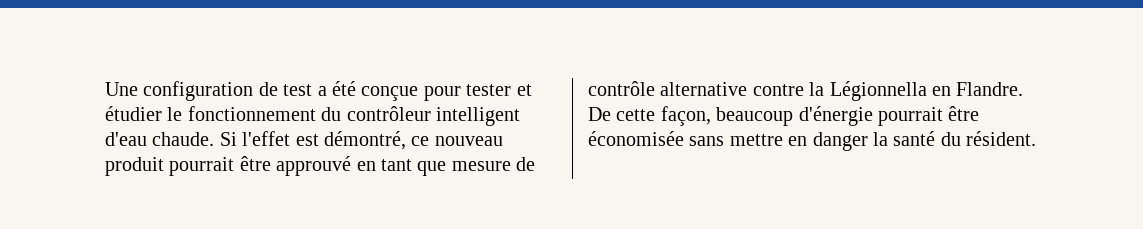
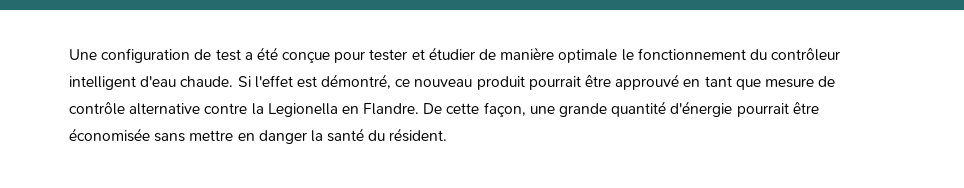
(162, 113) none -> [479,47,618,63] de manière optimale
[829,81,927,101] Légionnella -> [267,103,338,117] Legionella
[716,107,794,126] beaucoup -> [529,101,667,117] une grande quantité

